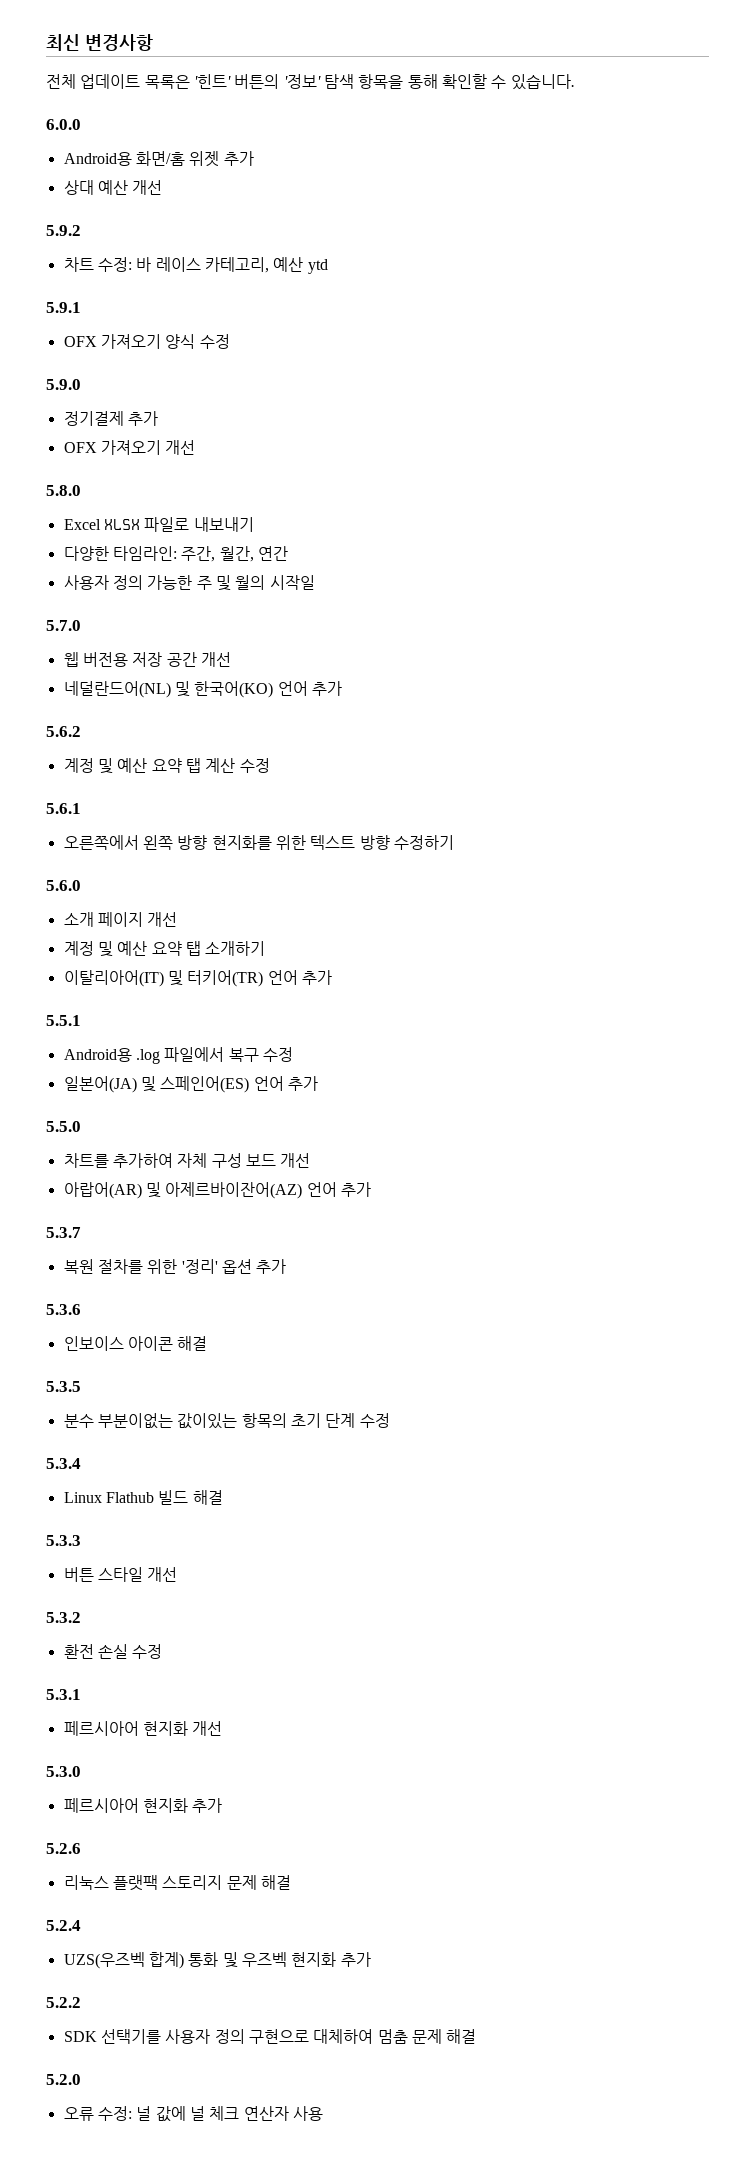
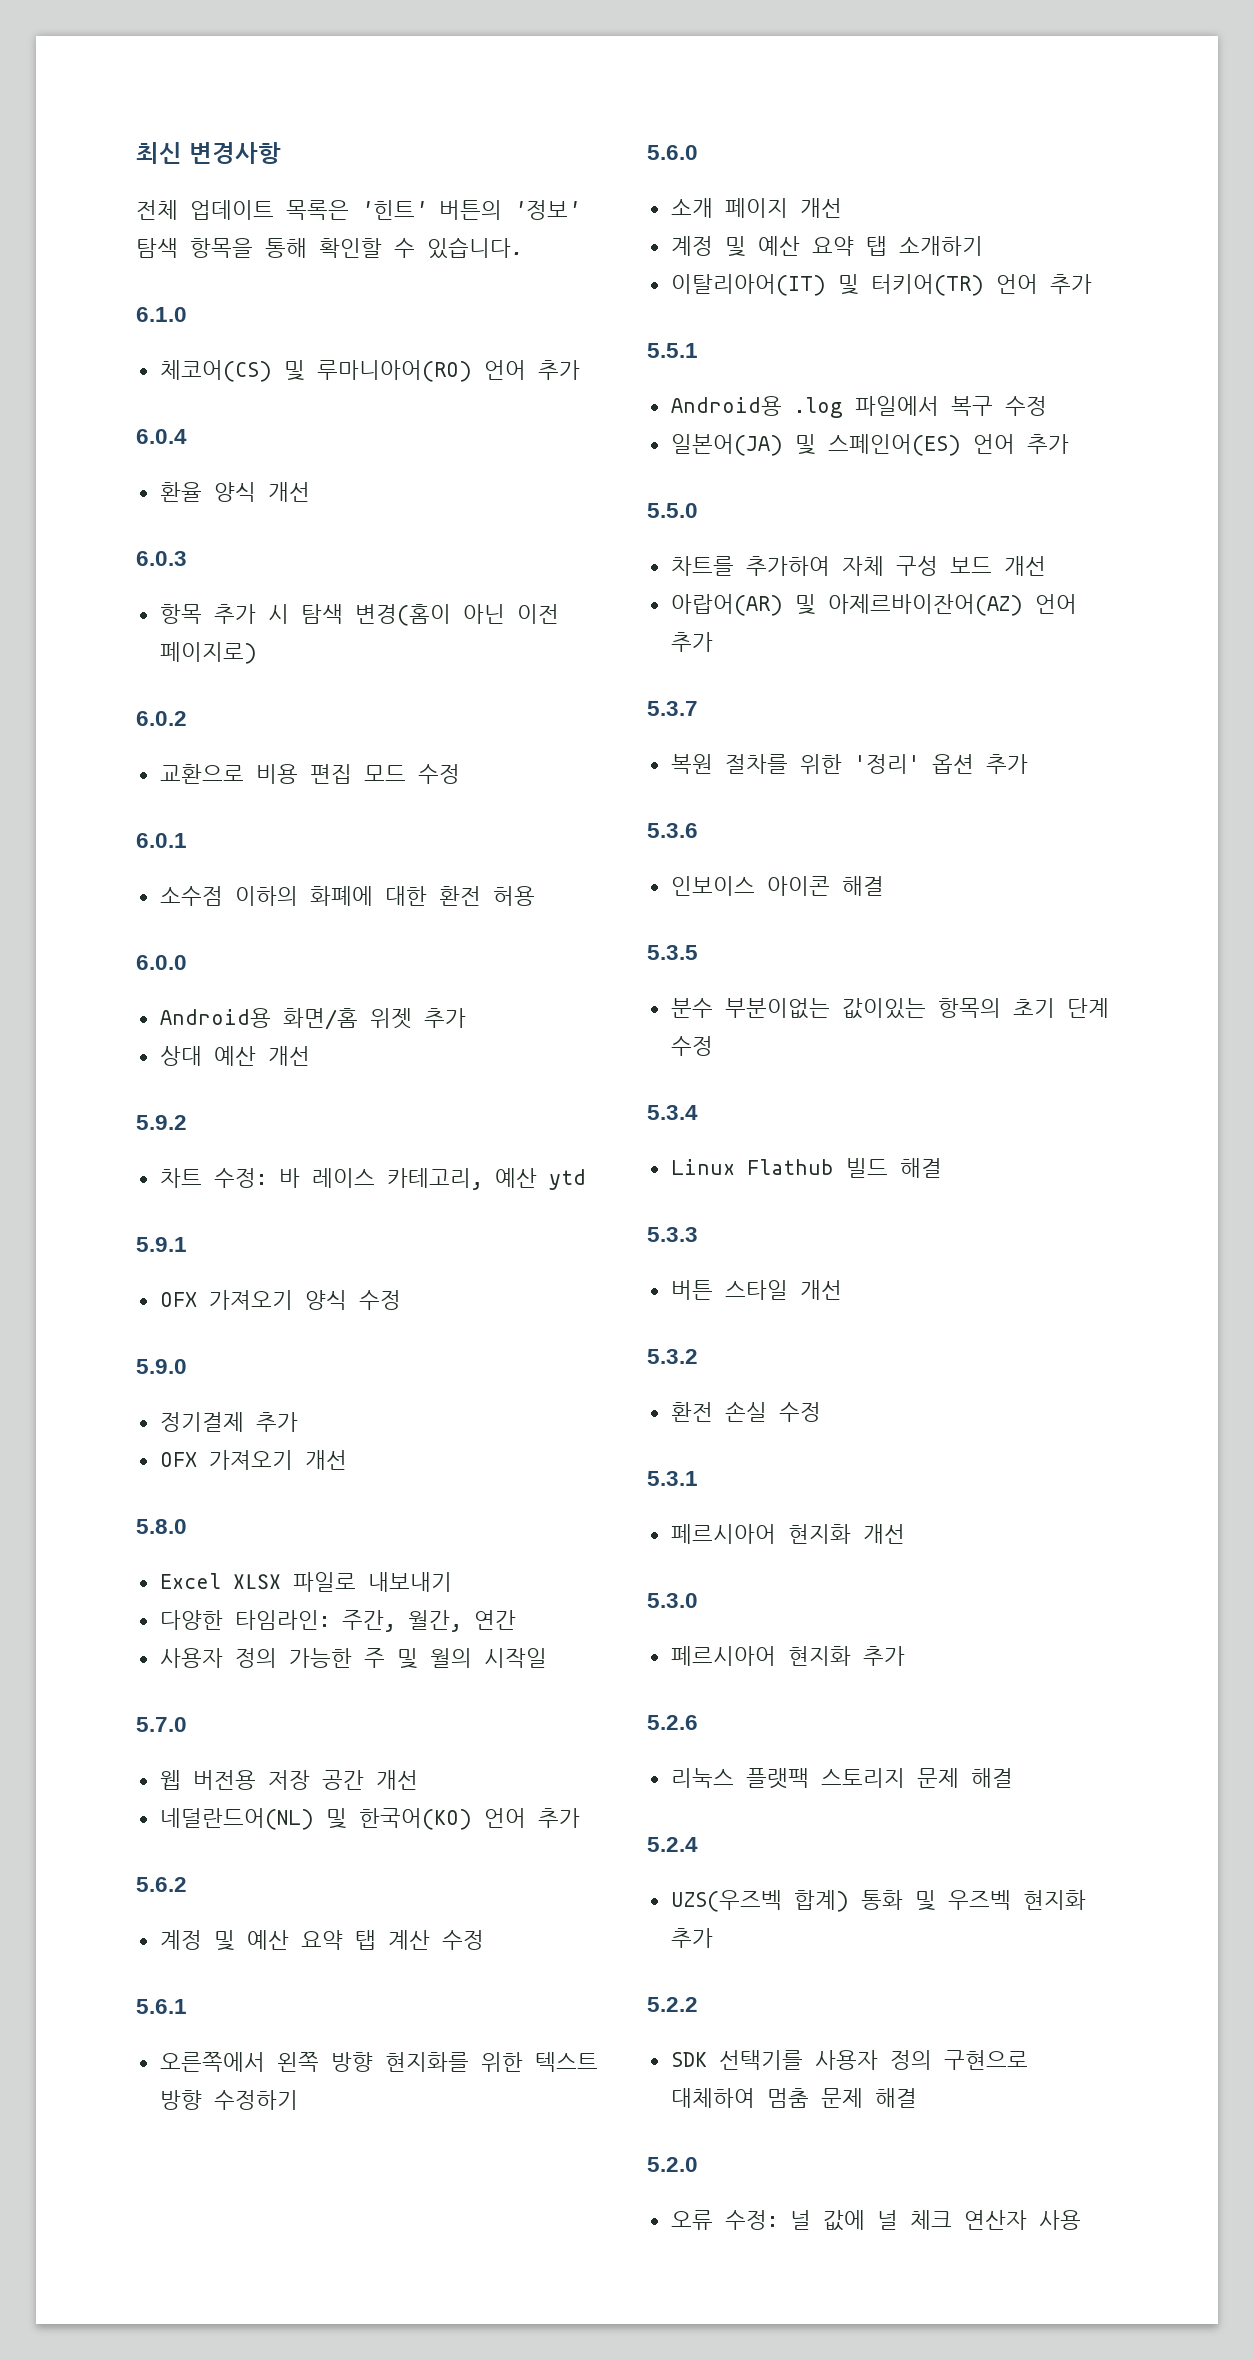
(575, 82) none -> [136,307,187,322] [159,360,580,382] [136,429,187,444] [159,482,310,502] [136,551,187,566] [159,604,559,626] [159,642,257,664] [136,711,187,726] [159,764,460,784] [136,833,187,848] [159,886,535,906] // 6.1.0 // 체코어(CS) 및 루마니아어(RO) 언어 추가 // 6.0.4 // 환율 양식 개선 // 6.0.3 // 항목 추가 시 탐색 변경(홈이 아닌 이전 페이지로) // 6.0.2 // 교환으로 비용 편집 모드 수정 // 6.0.1 // 소수점 이하의 화폐에 대한 환전 허용

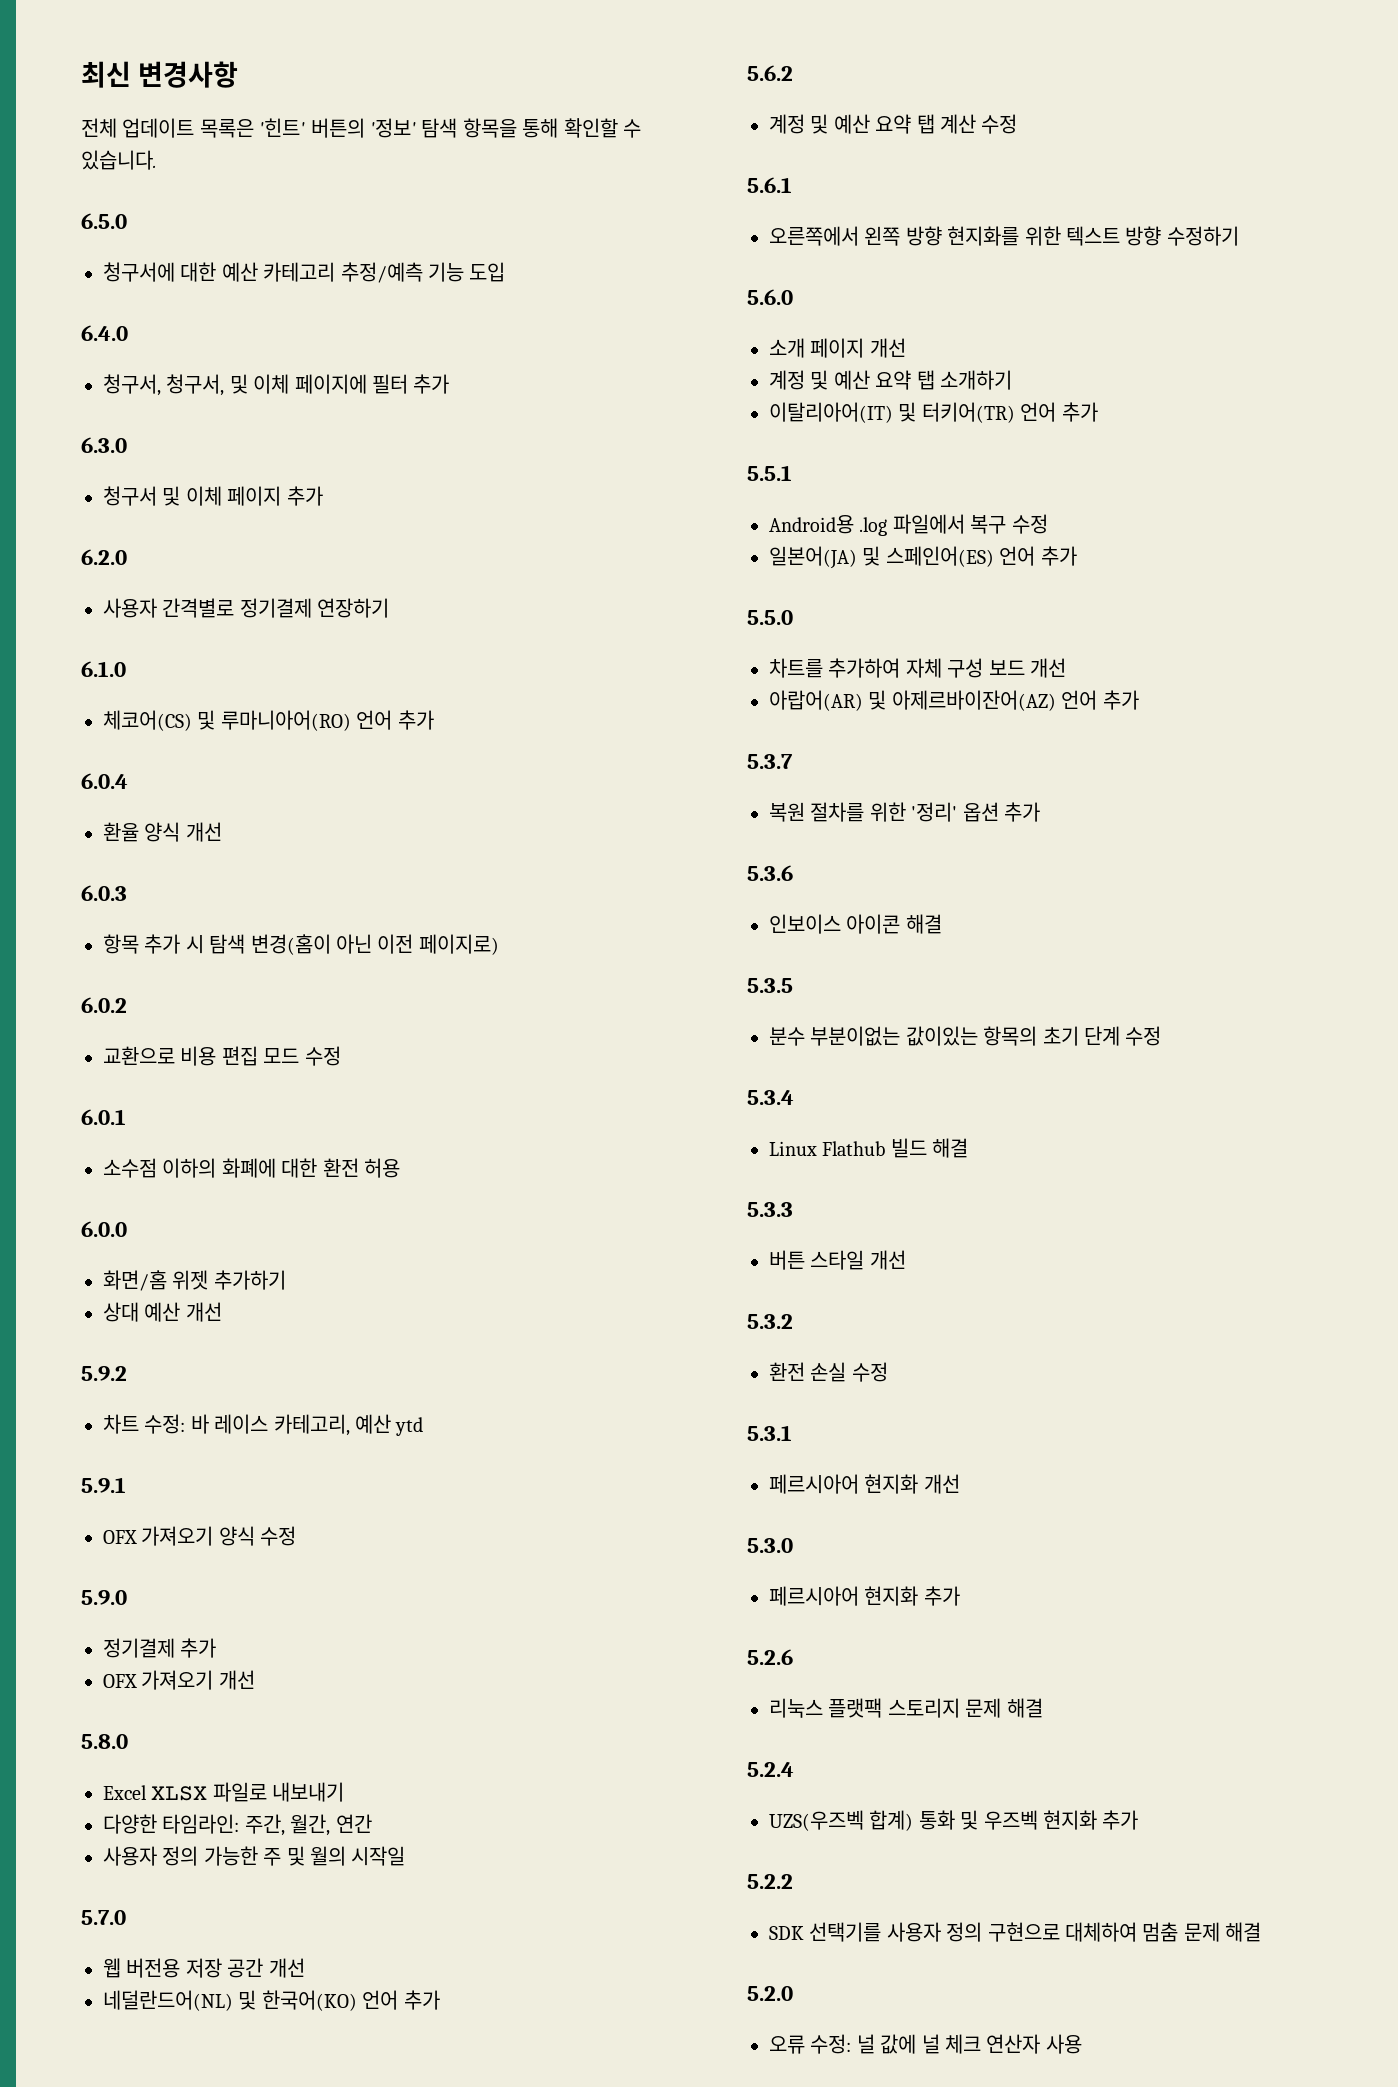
(523, 248) none -> [81,213,127,229] [103,262,506,283] [81,325,128,341] [103,374,450,396] [81,437,127,453] [103,486,323,506] [81,549,127,565] [103,598,390,618] // 6.5.0 // 청구서에 대한 예산 카테고리 추정/예측 기능 도입 // 6.4.0 // 청구서, 청구서, 및 이체 페이지에 필터 추가 // 6.3.0 // 청구서 및 이체 페이지 추가 // 6.2.0 // 사용자 간격별로 정기결제 연장하기
[159,1008,271,1028] Android용 -> (127, 1229) none
[423,1008,466,1028] 추가 -> [213,1270,286,1290] 추가하기

